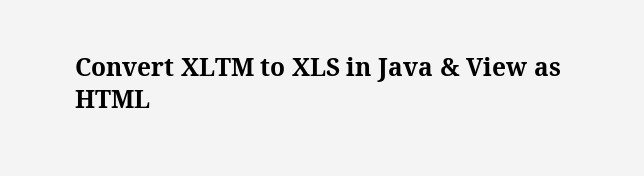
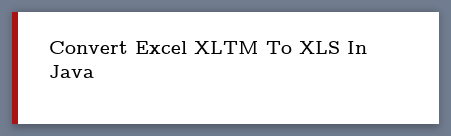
[180,57,561,82] [75,90,150,108] XLTM to XLS in Java & View as HTML -> [135,41,367,54] [49,65,94,78] Excel XLTM To XLS In Java

